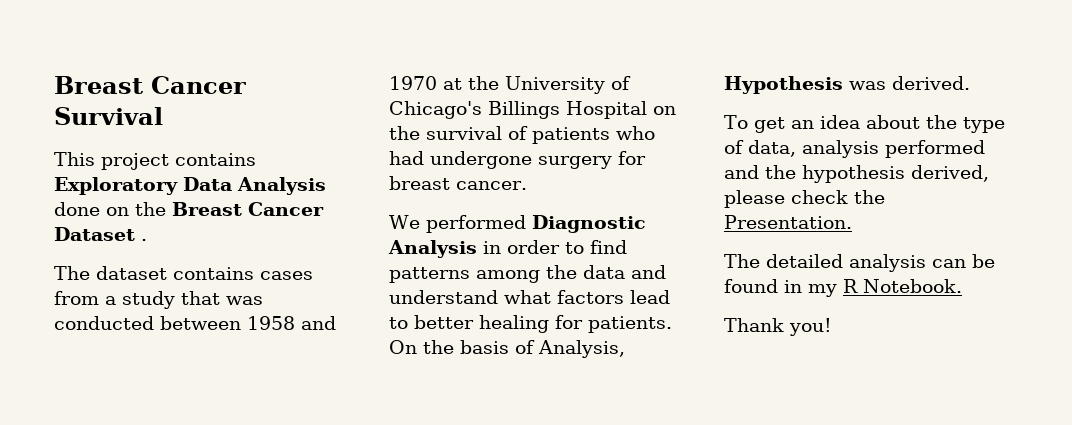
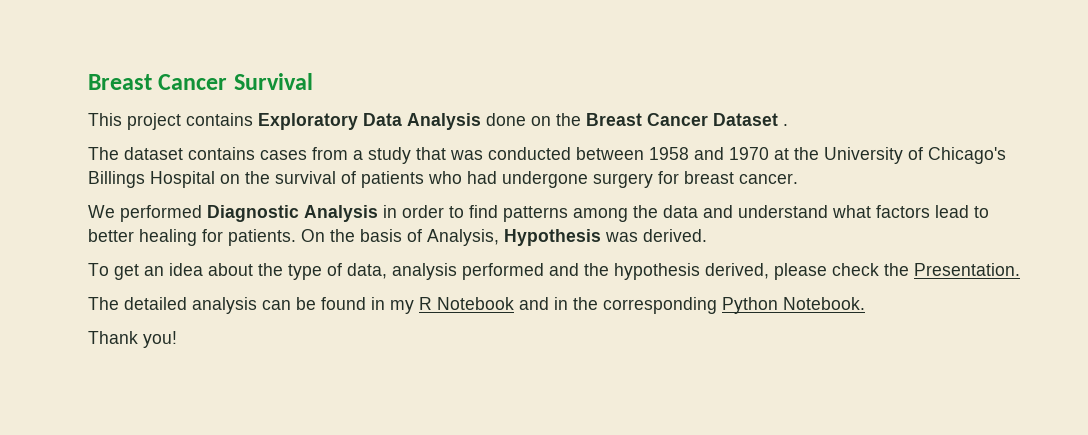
(858, 286) none -> [437,297,778,314] Notebook and in the corresponding Python

